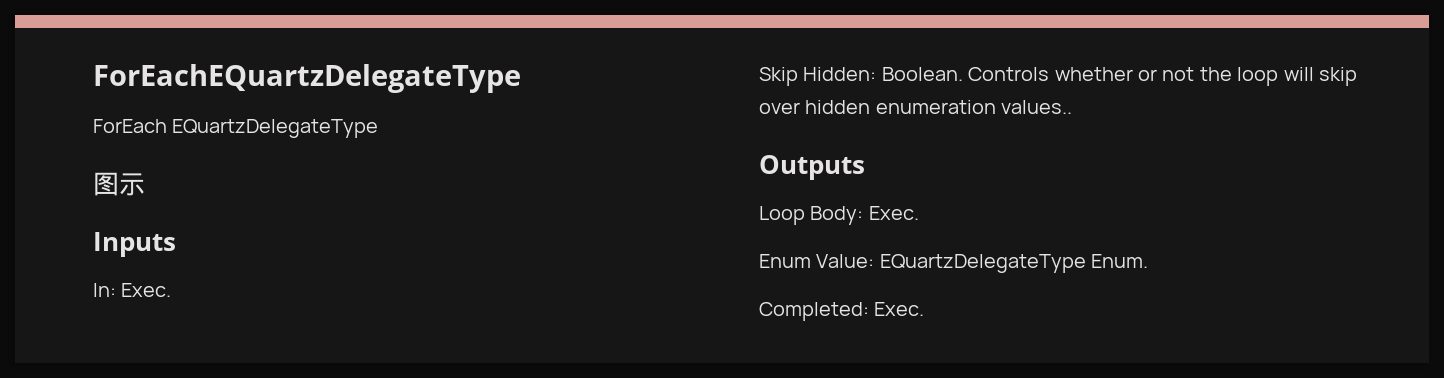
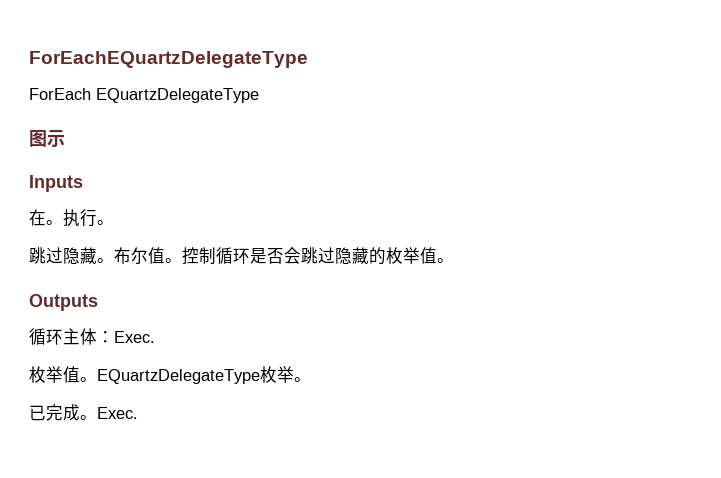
[93,283,172,297] [759,67,1357,86] [759,100,1073,114] In: Exec. // Skip Hidden: Boolean. Controls whether or not the loop will skip over hidden enumeration values.. -> [29,209,114,227] [29,247,454,265] 在。执行。 // 跳过隐藏。布尔值。控制循环是否会跳过隐藏的枚举值。
[759,206,919,225] [759,254,1149,273] [759,302,869,321] Loop Body: Exec. // Enum Value: EQuartzDelegateType Enum. // Completed: -> [29,328,155,345] [29,366,311,384] [29,404,97,421] 循环主体：Exec. // 枚举值。EQuartzDelegateType枚举。 // 已完成。

